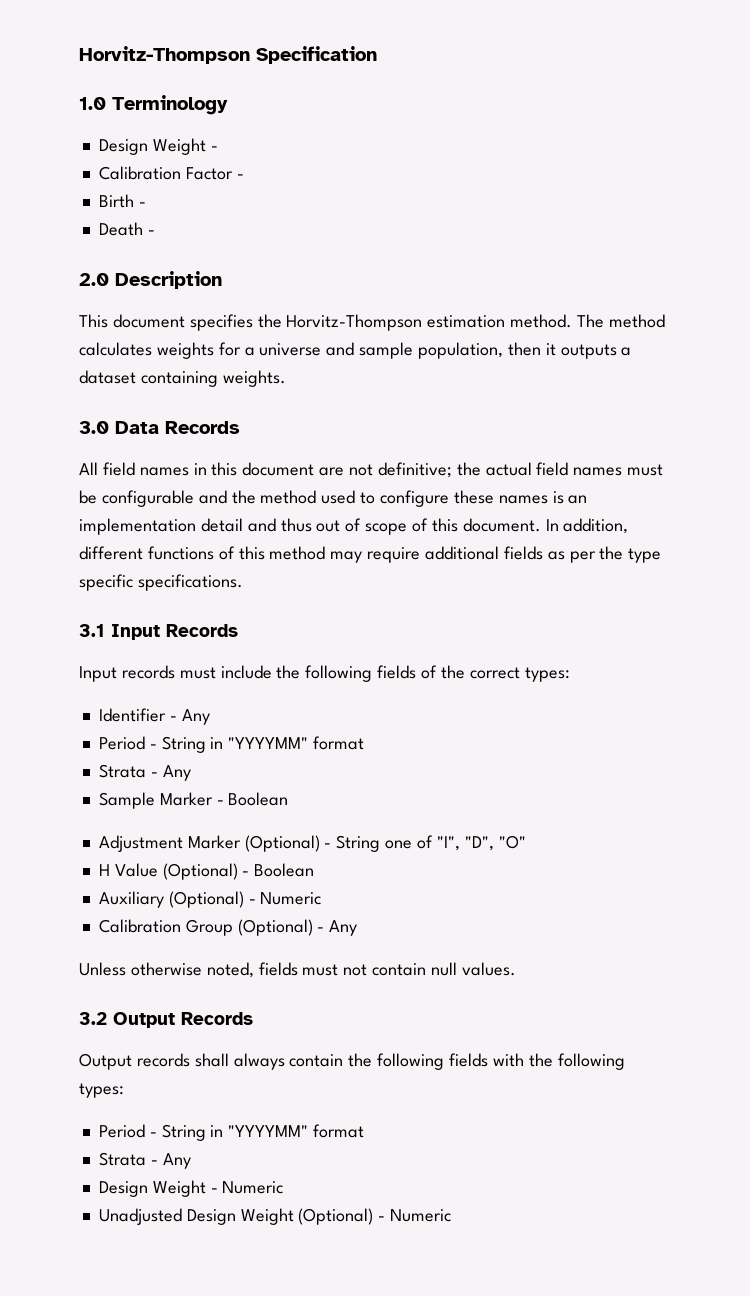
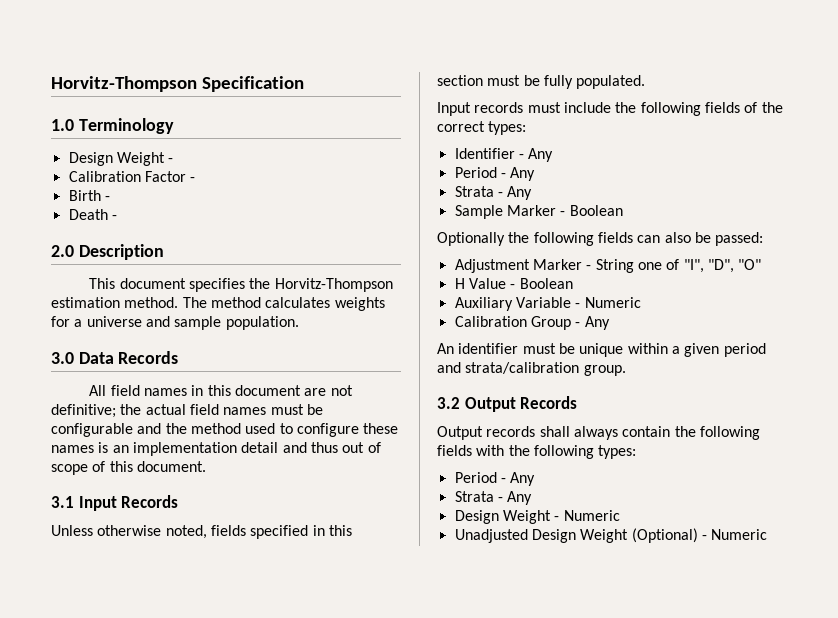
[418,342,632,359] [79,370,286,387] population, then it outputs a dataset containing weights. -> [225,316,299,330] population.
[545,518,629,534] [79,546,662,563] [79,574,243,591] [79,624,238,640] In addition, different functions of this method may require additional fields as per the type specific specifications. // 3.1 Input Records -> [51,495,179,511] [51,525,352,539] [437,75,646,89] // 3.1 Input Records // Unless otherwise noted, fields specified in this section must be fully populated.
[161,736,365,753] String in "YYYYMM" format -> [510,167,536,181] Any
(289, 799) none -> [437,232,764,246] // Optionally the following fields can also be passed:
[244,835,320,852] (Optional) -> (582, 264) none
[162,863,238,880] (Optional) -> (506, 283) none
[168,891,244,908] (Optional) -> [515,297,571,308] Variable
[237,919,358,936] [79,962,516,978] (Optional) - Any // Unless otherwise noted, fields must not contain null values. -> [575,316,610,330] [437,343,766,357] [437,362,626,376] - Any // An identifier must be unique within a given period and strata/calibration group.
[161,1124,365,1141] String in "YYYYMM" format -> [510,472,536,486] Any

